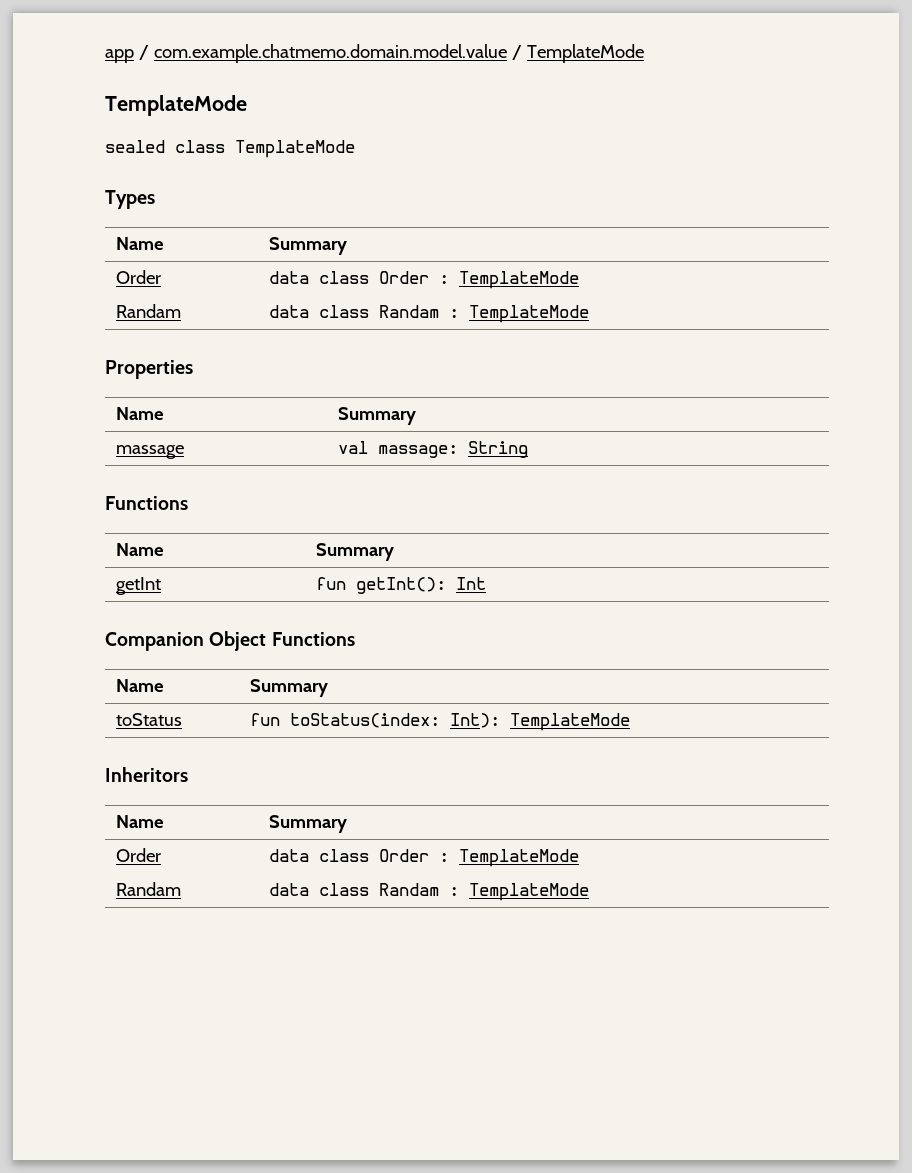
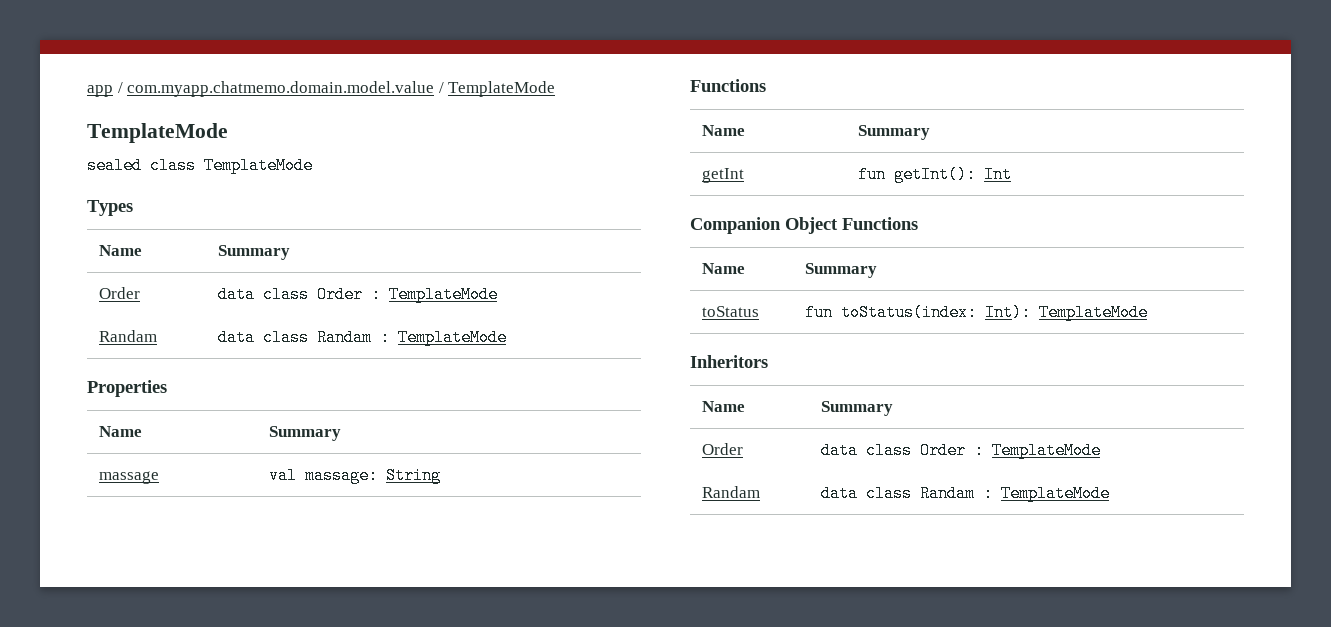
[153,44,507,63] com.example.chatmemo.domain.model.value -> [127,81,435,97] com.myapp.chatmemo.domain.model.value

